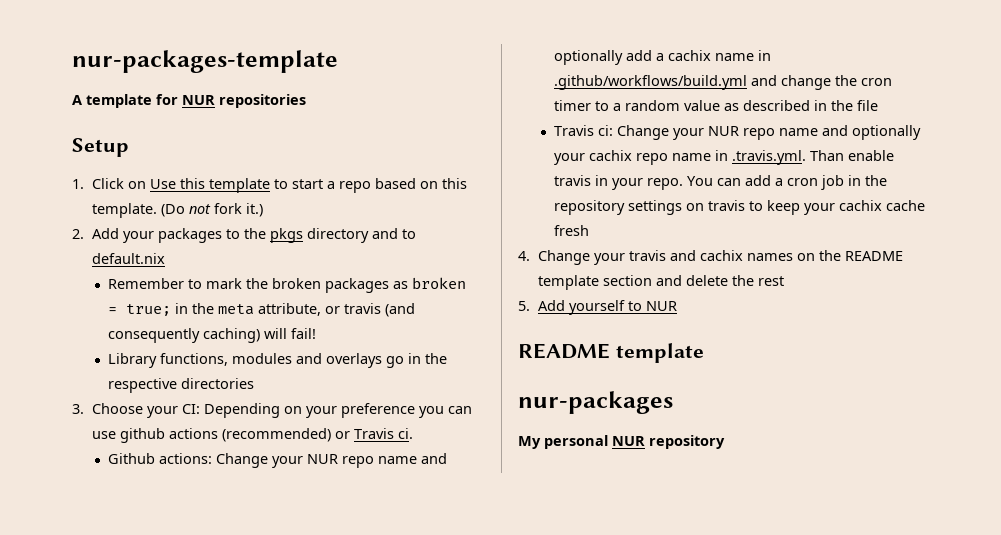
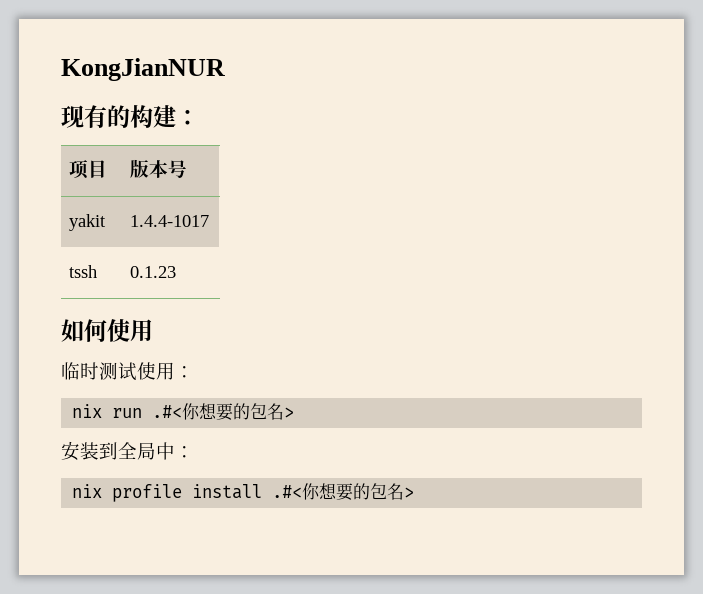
[72,50,338,73] [72,94,306,108] [72,138,129,157] [72,178,468,193] [92,203,264,218] [72,228,417,243] [92,253,166,264] [108,277,467,293] [108,303,416,317] [108,328,317,343] [108,353,448,368] [108,378,255,393] [72,403,473,418] [92,428,414,443] [108,453,448,468] [554,50,772,65] [554,75,893,90] [554,100,879,111] [554,125,922,140] [554,150,895,165] [554,175,888,190] [554,200,926,215] [554,225,590,236] [518,250,904,265] [538,275,785,290] [518,300,678,315] [518,343,704,363] [518,391,673,414] [518,435,725,449] nur-packages-template // A template for NUR repositories // Setup // 1. Click on Use this template to start a repo based on this template. (Do not fork it.) // 2. Add your packages to the pkgs directory and to default.nix // Remember to mark the broken packages as broken = true; in the meta attribute, or travis (and consequently caching) will fail! // Library functions, modules and overlays go in the respective directories // 3. Choose your CI: Depending on your preference you can use github actions (recommended) or Travis ci. // Github actions: Change your NUR repo name and optionally add a cachix name in .github/workflows/build.yml and change the cron timer to a random value as described in the file // Travis ci: Change your NUR repo name and optionally your cachix repo name in .travis.yml. Than enable travis in your repo. You can add a cron job in the repository settings on travis to keep your cachix cache fresh // 4. Change your travis and cachix names on the README template section and delete the rest // 5. Add yourself to NUR // README template // nur-packages // My personal NUR repository -> [61,58,225,81] [61,105,199,128] [69,160,108,179] [130,159,188,178] [69,214,107,231] [130,215,210,227] [69,265,98,278] [130,266,177,278] [61,319,153,342] [61,362,194,381] [72,403,295,421] [61,441,194,461] [72,483,415,502] KongJianNUR // 现有的构建： // 项目 | 版本号 // yakit | 1.4.4-1017 // tssh | 0.1.23 // 如何使用 // 临时测试使用： // nix run .#<你想要的包名> // 安装到全局中： // nix profile install .#<你想要的包名>

